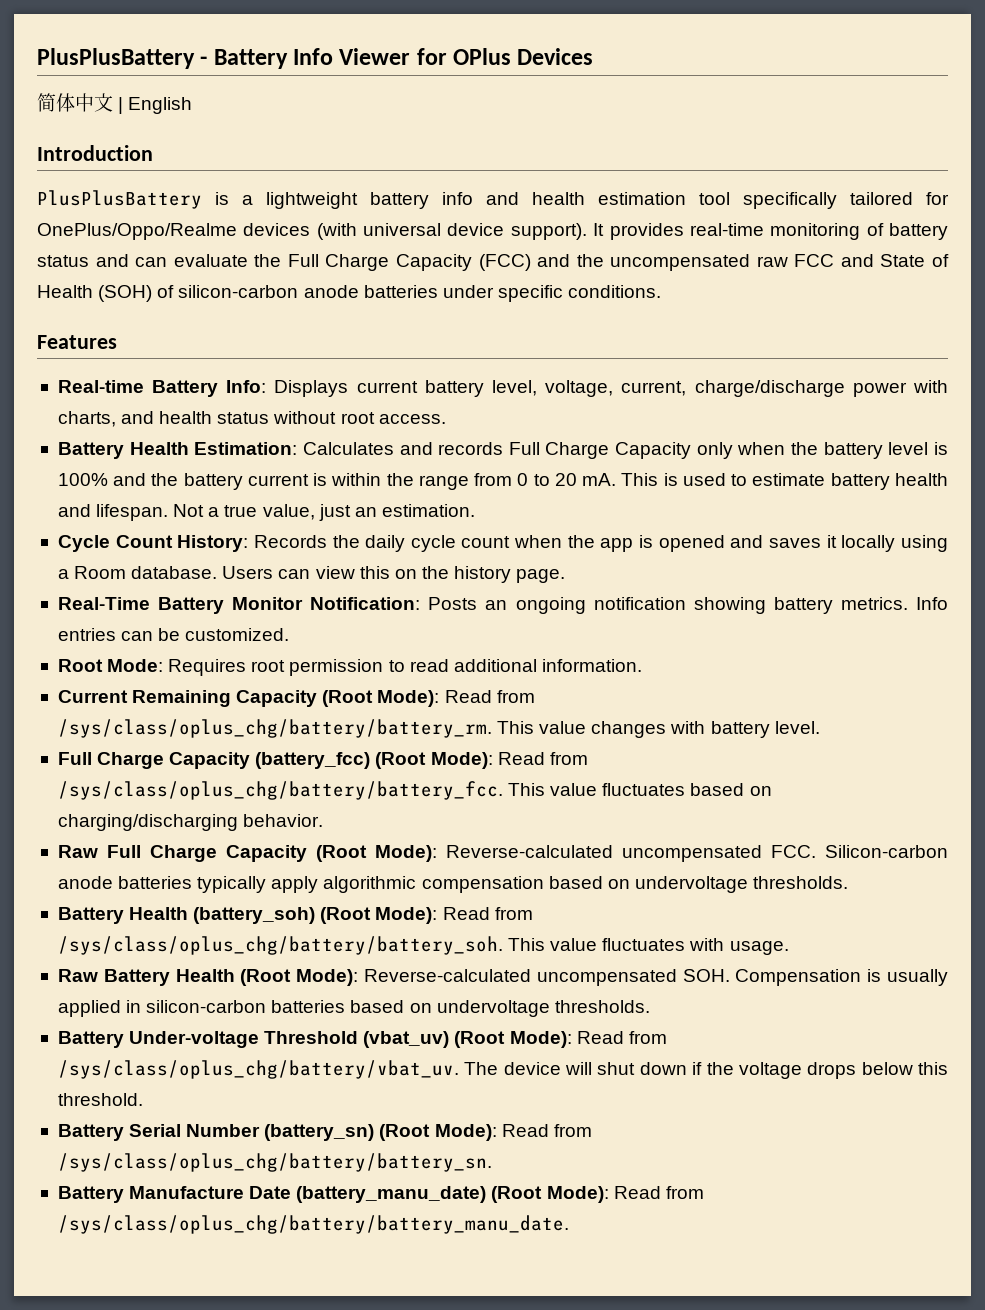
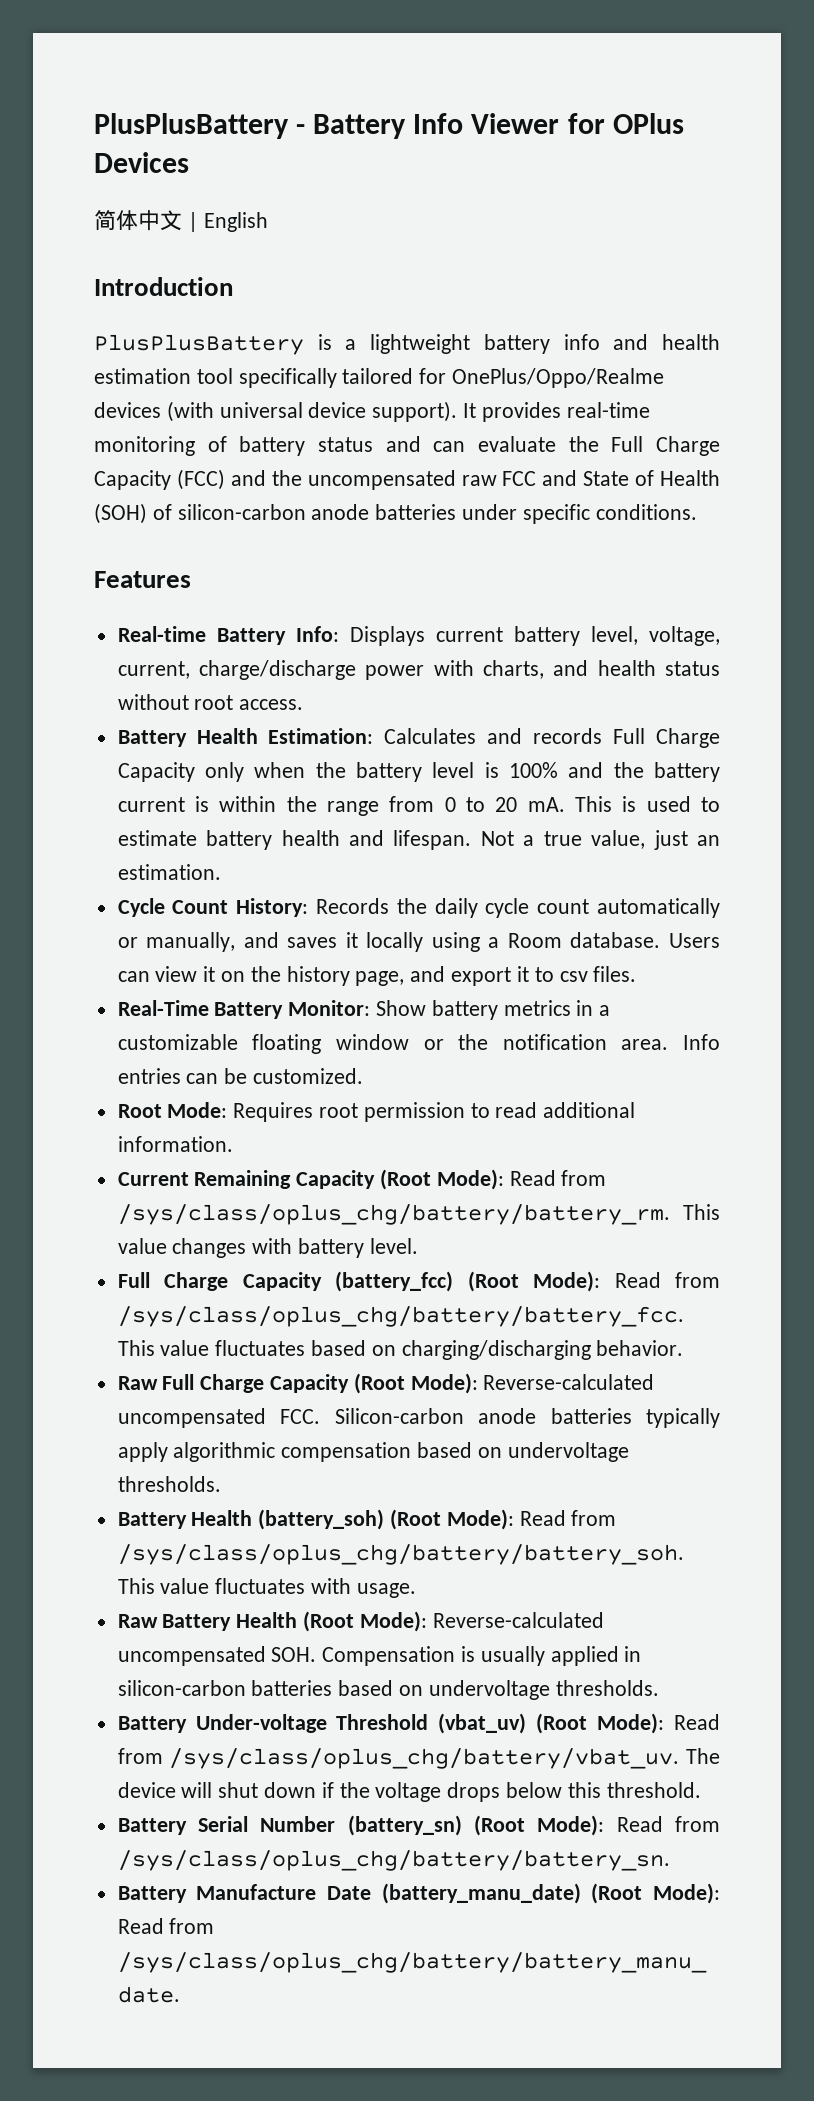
[514,535,725,552] when the app is opened -> [597,898,720,918] [117,932,236,952] automatically or manually,
[359,566,390,579] this -> [203,966,216,982] it
[516,569,566,583] [57,597,908,614] page. // Real-Time Battery Monitor Notification: Posts an ongoing notification showing battery metrics. -> [355,966,637,986] [117,1000,611,1020] [117,1034,669,1054] page, and export it to csv files. // Real-Time Battery Monitor: Show battery metrics in a customizable floating window or the notification area.

